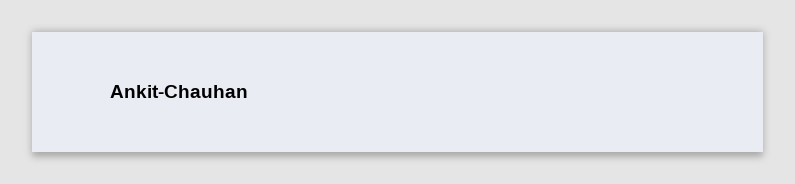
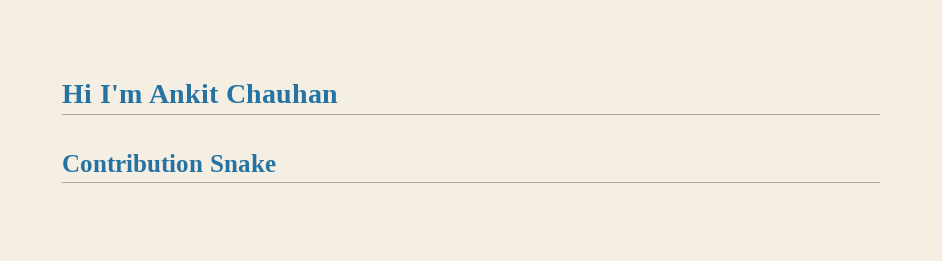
[110,85,248,98] Ankit-Chauhan -> [62,84,338,103] [62,154,276,172] Hi I'm Ankit Chauhan // Contribution Snake

